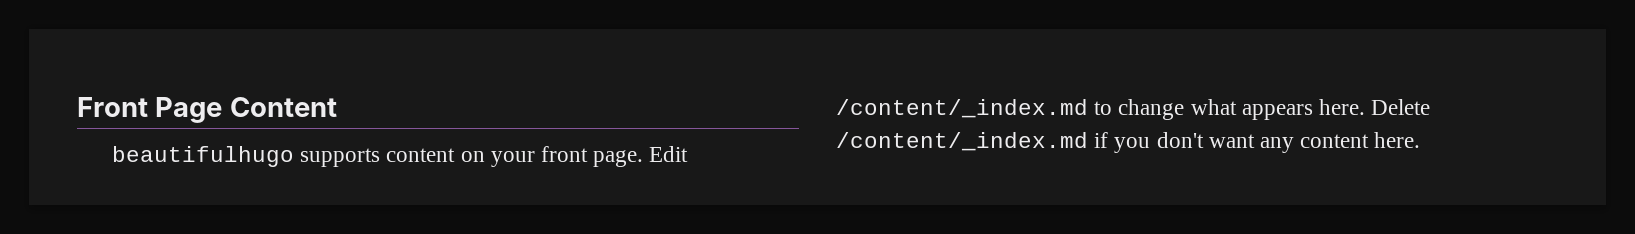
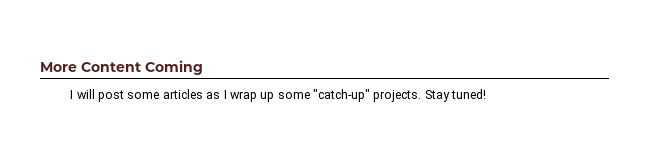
[77,97,223,123] Front Page -> [40,62,77,72] More
[111,146,689,167] [836,99,1431,120] [836,132,1421,153] // beautifulhugo supports content on your front page. Edit /content/_index.md to change what appears here. Delete /content/_index.md if you don't want any content here. -> [145,60,203,75] [70,89,487,102] Coming // I will post some articles as I wrap up some "catch-up" projects. Stay tuned!

